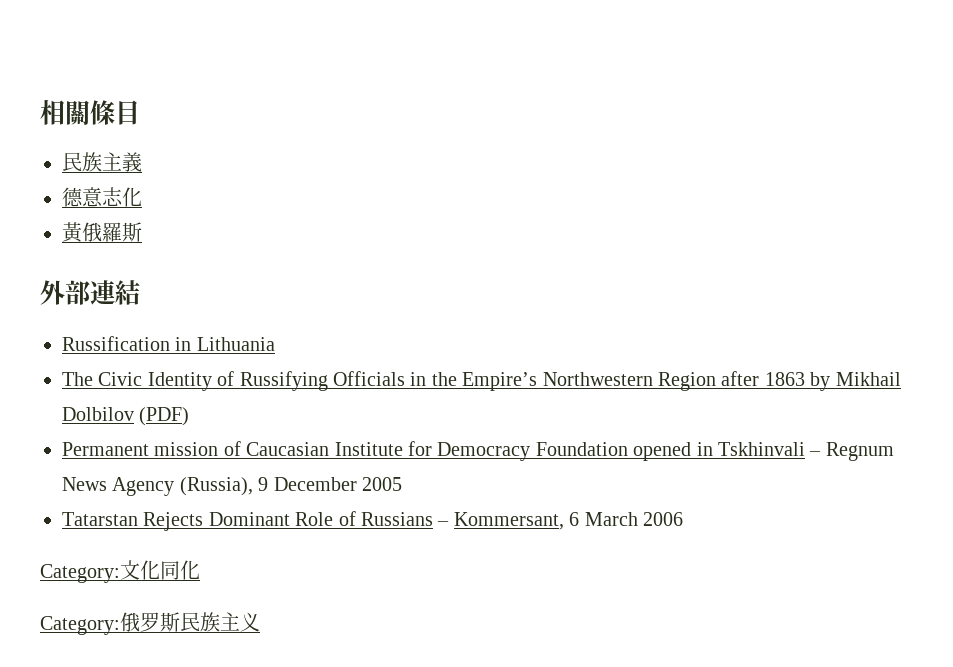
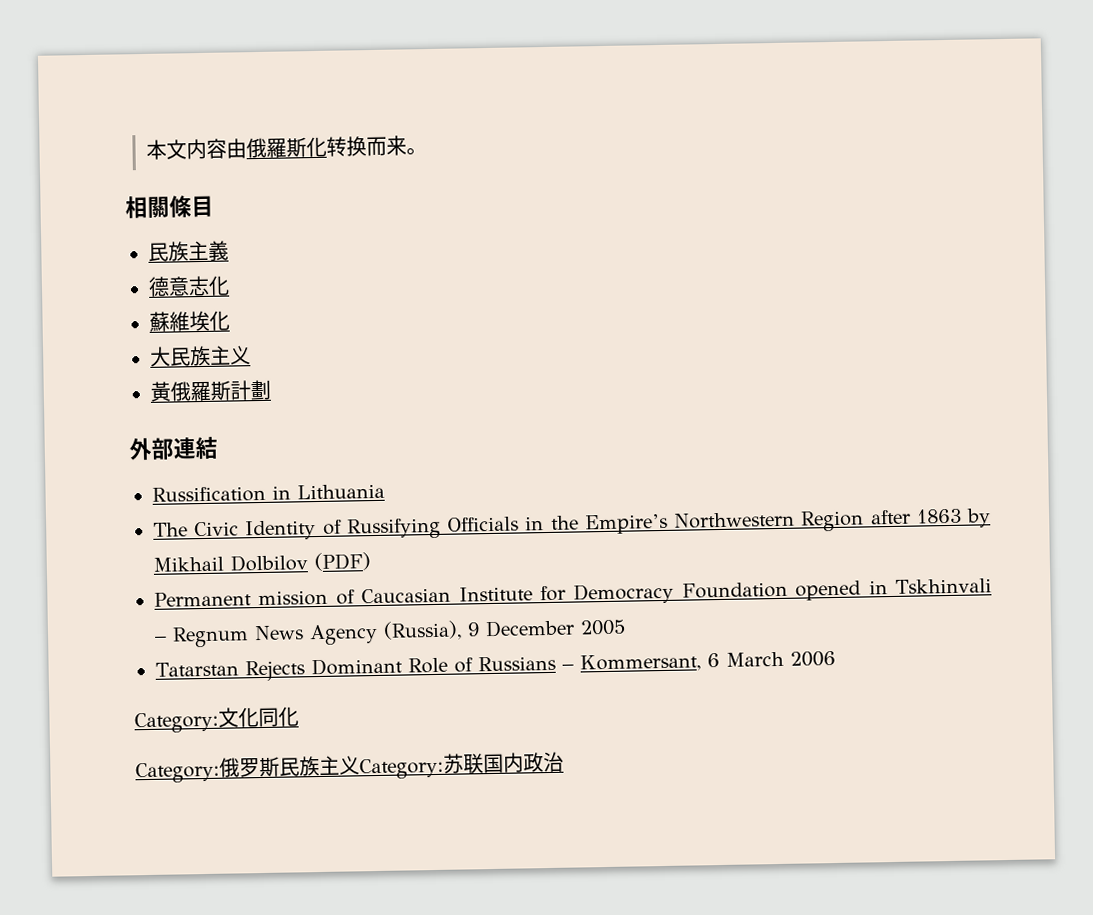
(40, 112) none -> [146,135,428,160] 本文内容由俄羅斯化转换而来。 //
(142, 197) none -> [149,310,230,332] [150,345,251,367] // 蘇維埃化 // 大民族主义
(142, 232) none -> [230,379,271,401] 計劃
(260, 622) none -> [359,751,564,780] Category:苏联国内政治

